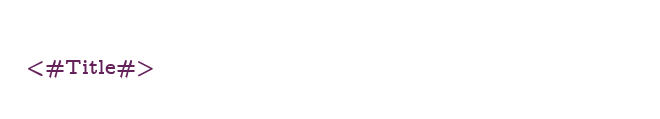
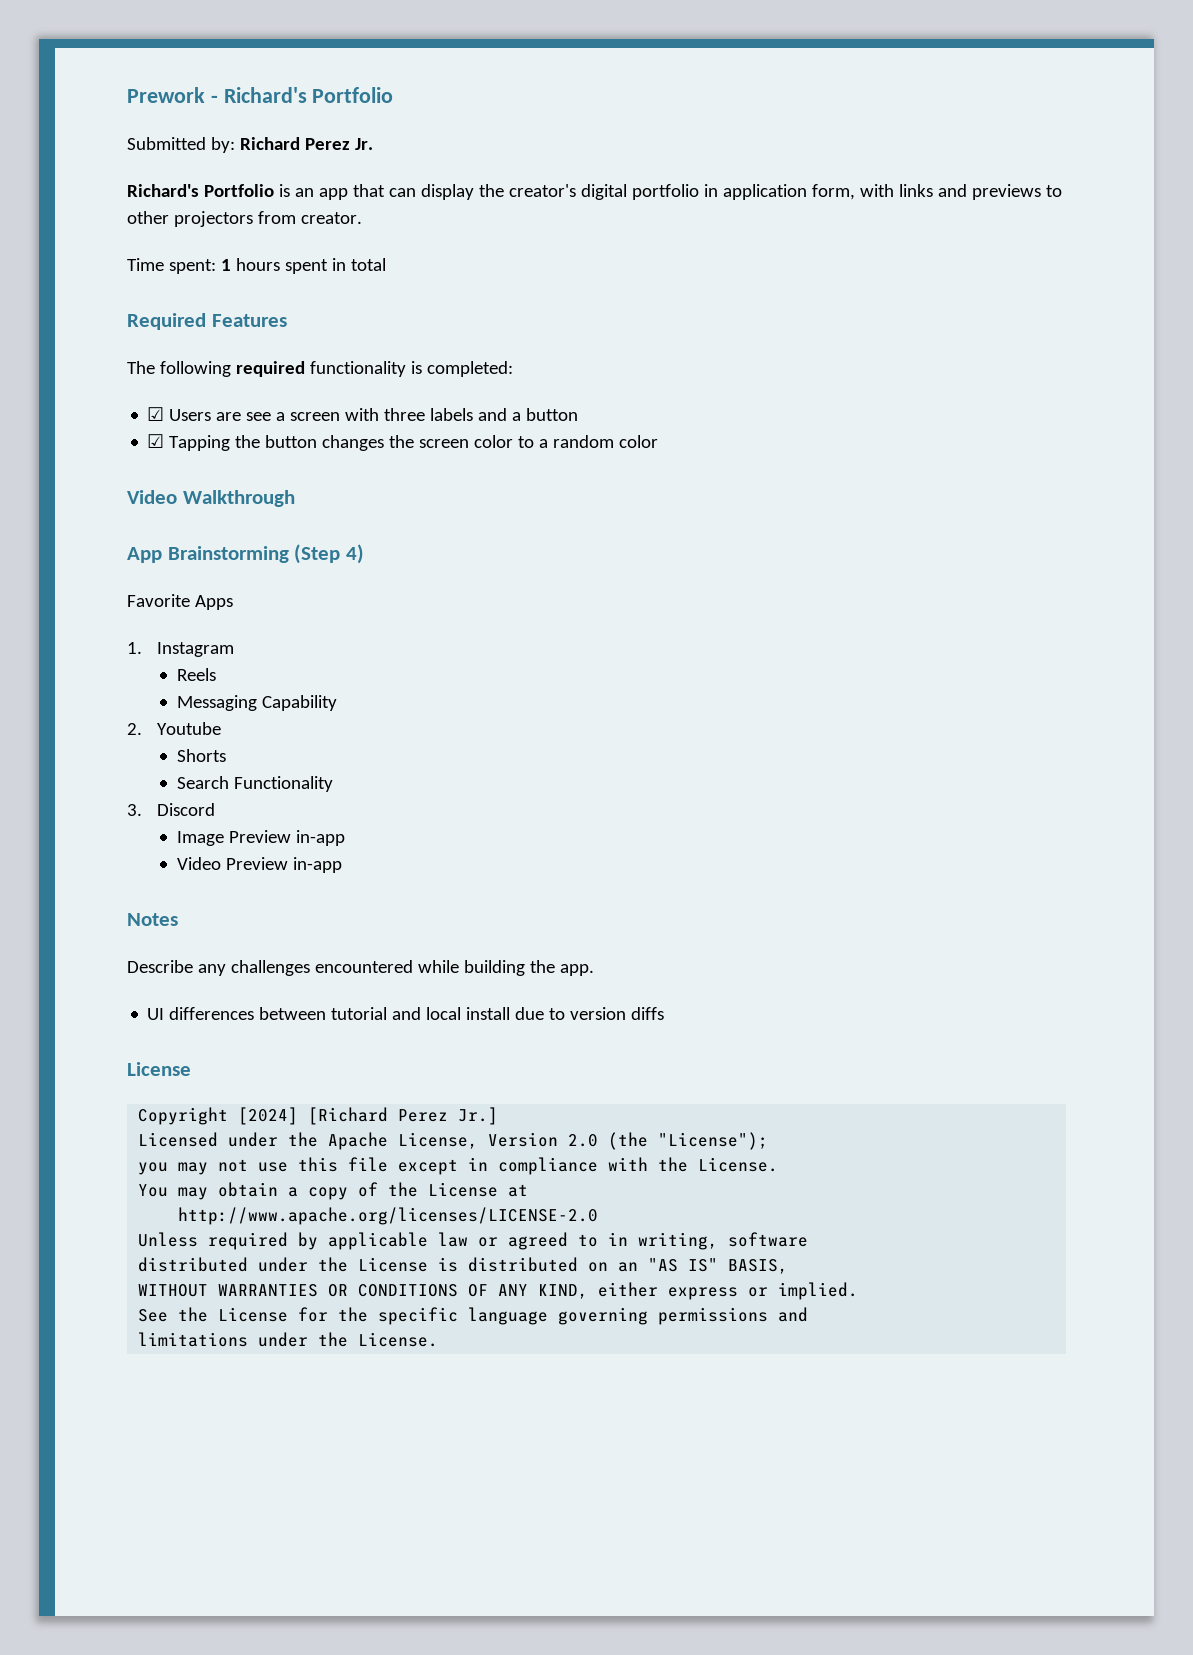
[26,60,155,79] <#Title#> -> [127,87,394,103] [127,137,373,153] [127,184,1062,200] [127,211,362,227] [127,258,386,274] [127,313,287,330] [127,361,513,377] [147,407,579,421] [147,434,659,451] [127,490,295,507] [127,544,364,564] [127,594,233,610] [127,642,234,657] [176,668,216,681] [176,695,337,711] [127,722,221,735] [176,749,226,762] [176,776,333,792] [127,803,215,816] [176,830,345,846] [176,857,342,873] [127,913,178,926] [127,960,594,976] [147,1007,665,1020] [127,1062,191,1076] [138,1107,499,1125] [138,1132,769,1150] [138,1157,779,1175] [138,1182,529,1200] [178,1207,599,1225] [138,1232,809,1250] [138,1257,789,1274] [138,1282,859,1300] [138,1307,809,1325] [138,1332,439,1347] Prework - Richard's Portfolio // Submitted by: Richard Perez Jr. // Richard's Portfolio is an app that can display the creator's digital portfolio in application form, with links and previews to other projectors from creator. // Time spent: 1 hours spent in total // Required Features // The following required functionality is completed: // ☑ Users are see a screen with three labels and a button // ☑ Tapping the button changes the screen color to a random color // Video Walkthrough // App Brainstorming (Step 4) // Favorite Apps // 1. Instagram // Reels // Messaging Capability // 2. Youtube // Shorts // Search Functionality // 3. Discord // Image Preview in-app // Video Preview in-app // Notes // Describe any challenges encountered while building the app. // UI differences between tutorial and local install due to version diffs // License // Copyright [2024] [Richard Perez Jr.] // Licensed under the Apache License, Version 2.0 (the "License"); // you may not use this file except in compliance with the License. // You may obtain a copy of the License at // http://www.apache.org/licenses/LICENSE-2.0 // Unless required by applicable law or agreed to in writing, software // distributed under the License is distributed on an "AS IS" BASIS, // WITHOUT WARRANTIES OR CONDITIONS OF ANY KIND, either express or implied. // See the License for the specific language governing permissions and // limitations under the License.

